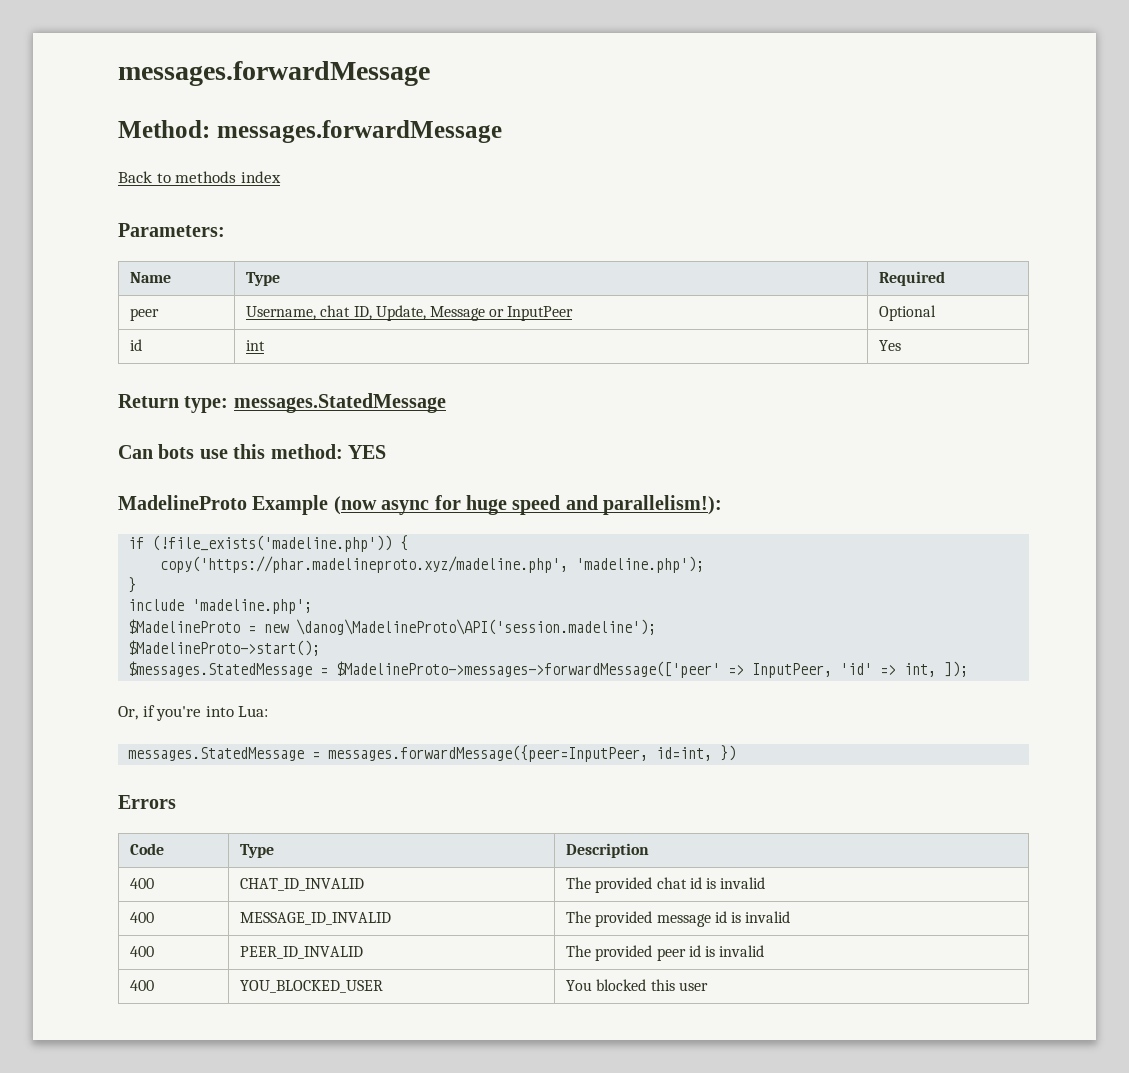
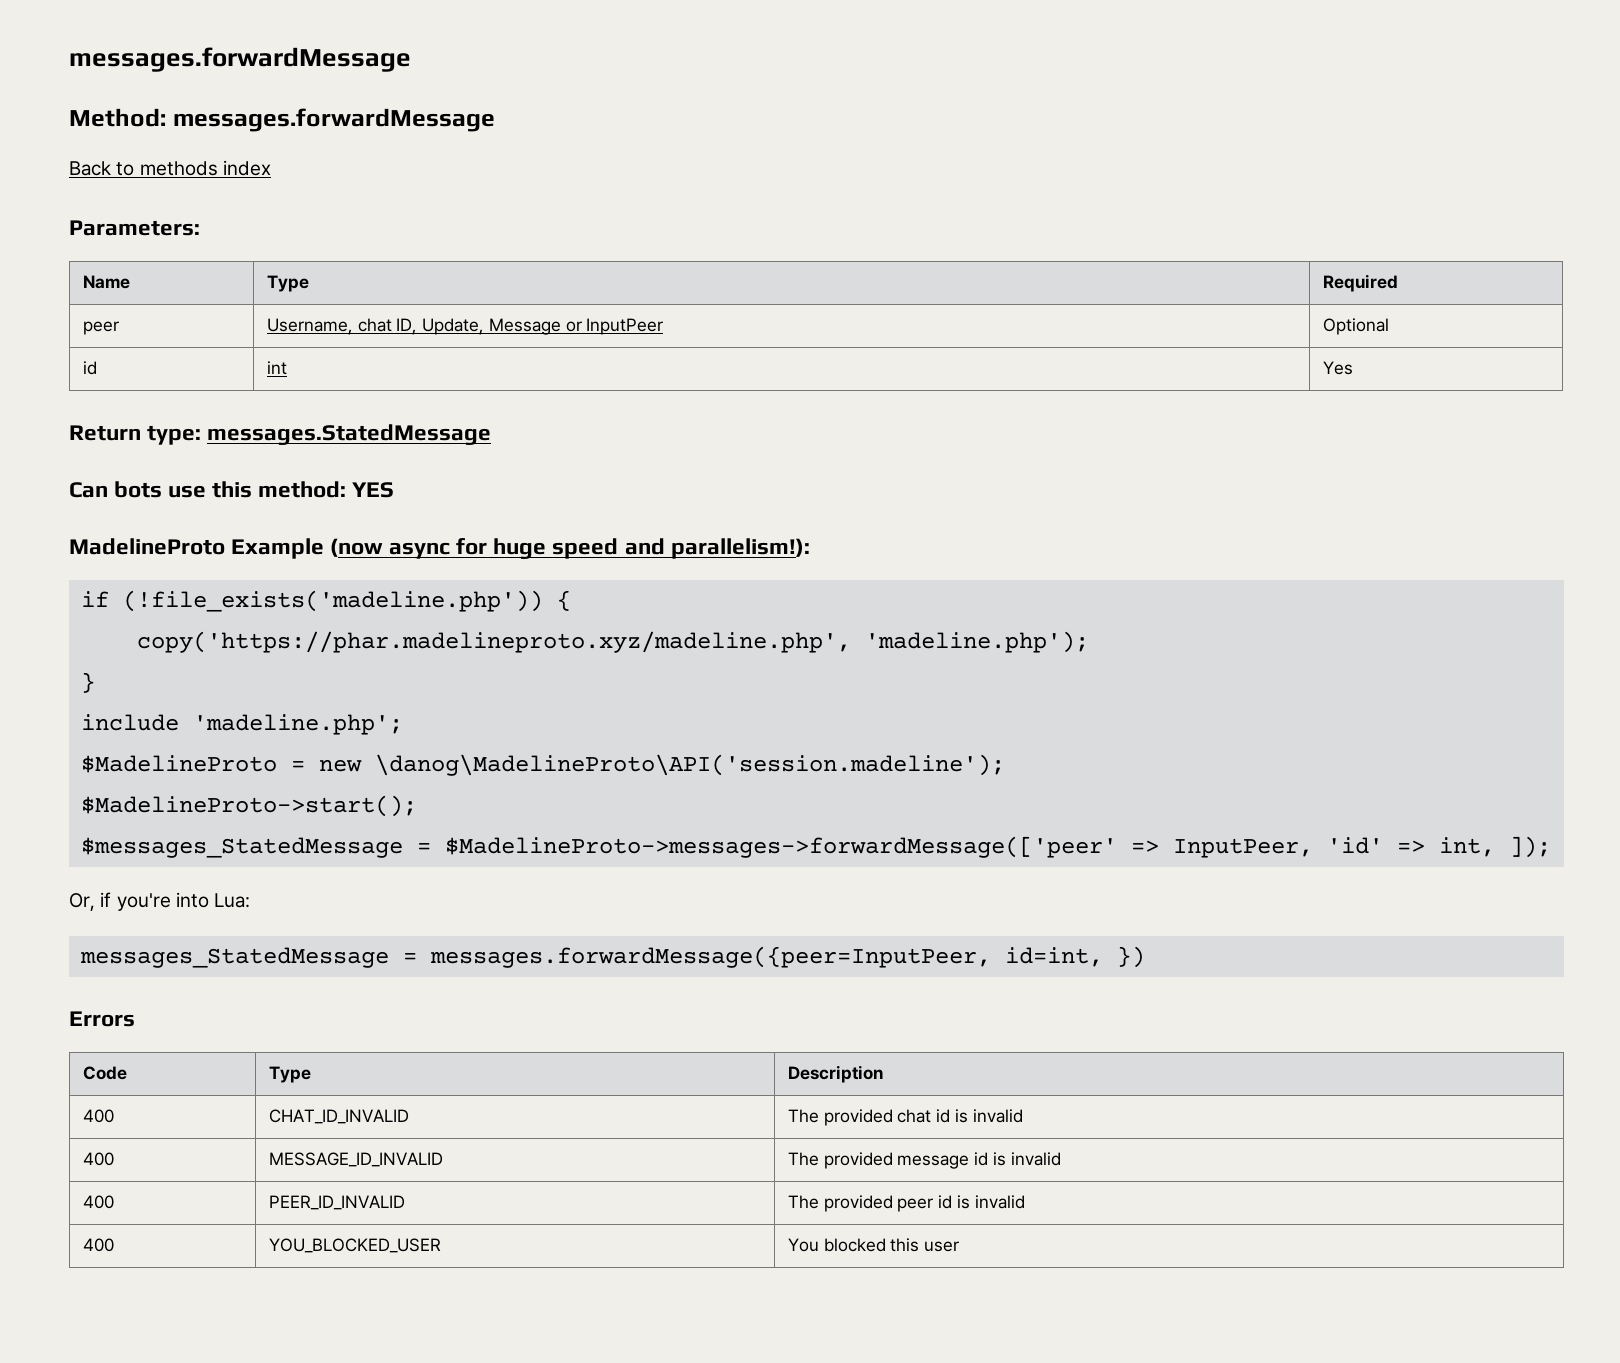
[128,661,313,677] $messages.StatedMessage -> [80,837,403,858] $messages_StatedMessage
[128,747,305,761] messages.StatedMessage -> [79,947,389,968] messages_StatedMessage

